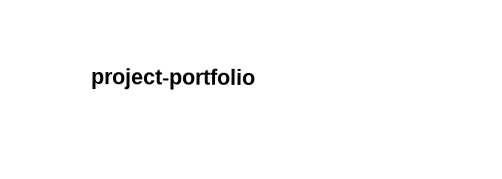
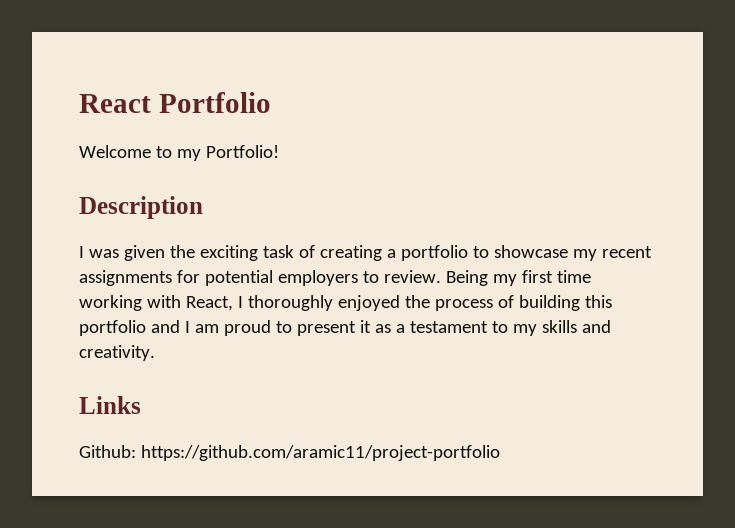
[91,67,256,91] project-portfolio -> [79,92,271,113] [79,145,279,161] [79,196,203,219] [79,245,652,261] [79,270,591,286] [79,295,612,311] [79,320,611,336] [79,345,155,361] [79,396,141,414] [79,445,500,461] React Portfolio // Welcome to my Portfolio! // Description // I was given the exciting task of creating a portfolio to showcase my recent assignments for potential employers to review. Being my first time working with React, I thoroughly enjoyed the process of building this portfolio and I am proud to present it as a testament to my skills and creativity. // Links // Github: https://github.com/aramic11/project-portfolio

